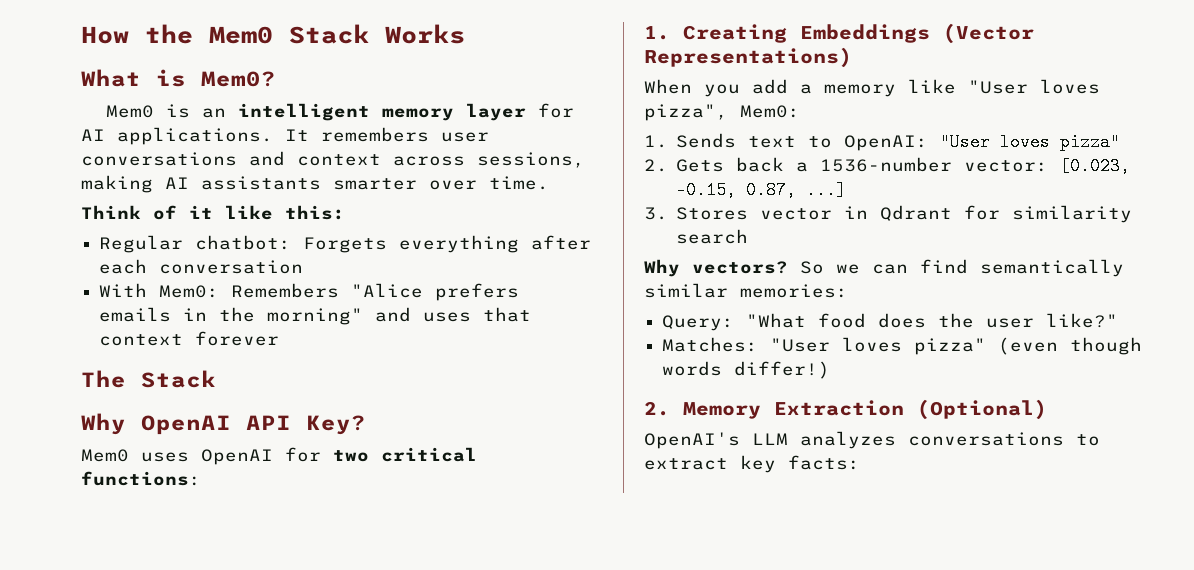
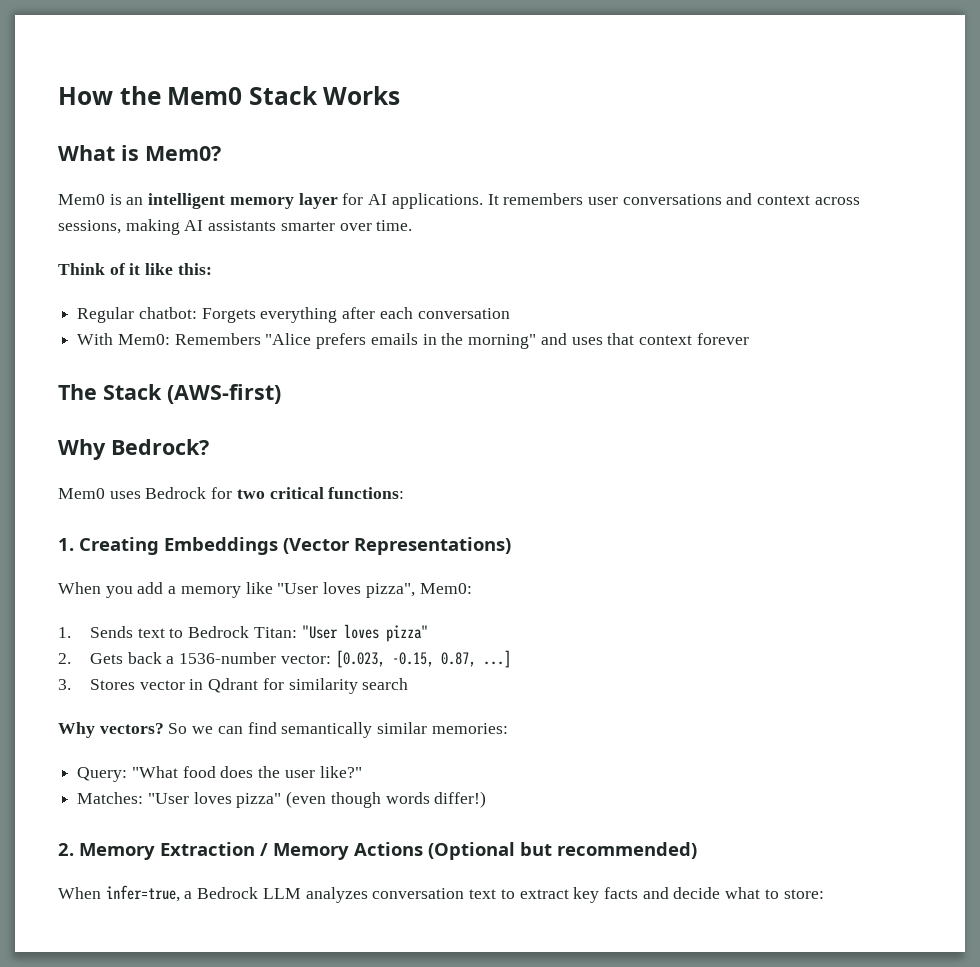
[81,413,366,435] // Why OpenAI API Key? -> [167,384,281,404] [58,439,209,460] (AWS-first) // Why Bedrock?
[201,449,273,465] OpenAI -> [145,487,207,499] Bedrock
[844,135,929,151] OpenAI: -> [188,626,297,638] Bedrock Titan:
[917,399,1047,420] [644,431,1100,449] [644,455,860,473] (Optional) // OpenAI's LLM analyzes conversations to extract key facts: -> [260,842,697,860] [58,885,824,903] / Memory Actions (Optional but recommended) // When infer=true, a Bedrock LLM analyzes conversation text to extract key facts and decide what to store:

